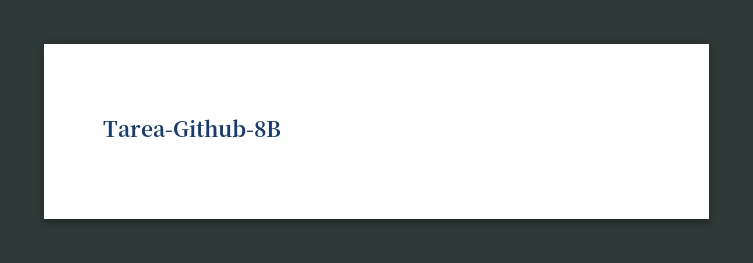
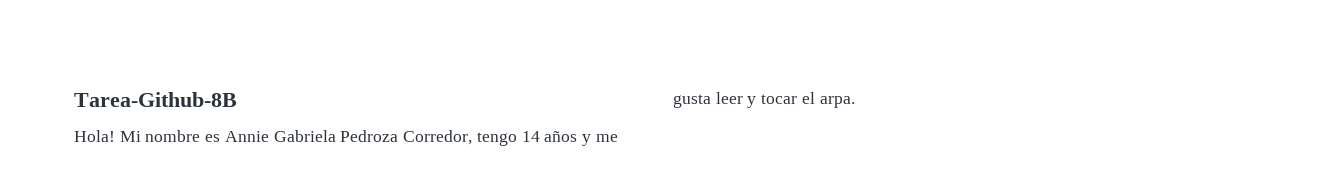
(281, 128) none -> [74,130,618,146] [673,92,855,108] // Hola! Mi nombre es Annie Gabriela Pedroza Corredor, tengo 14 años y me gusta leer y tocar el arpa.

